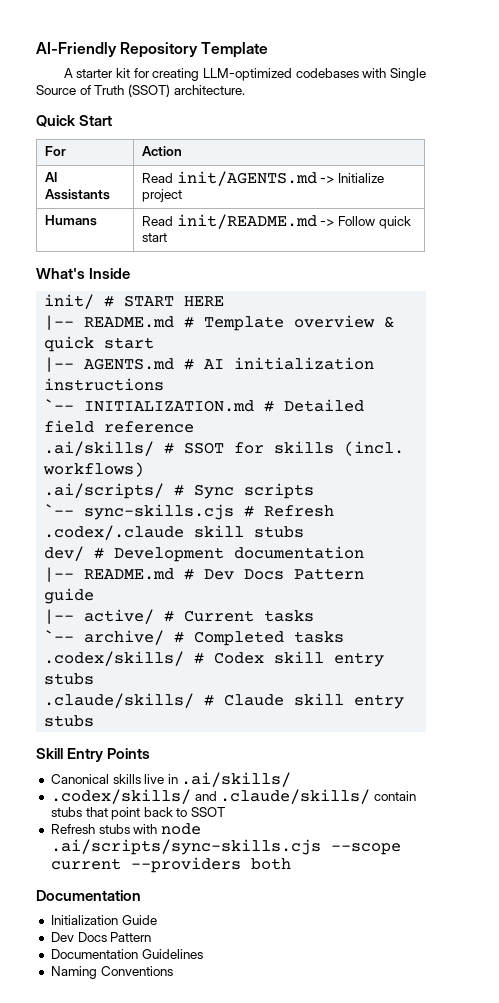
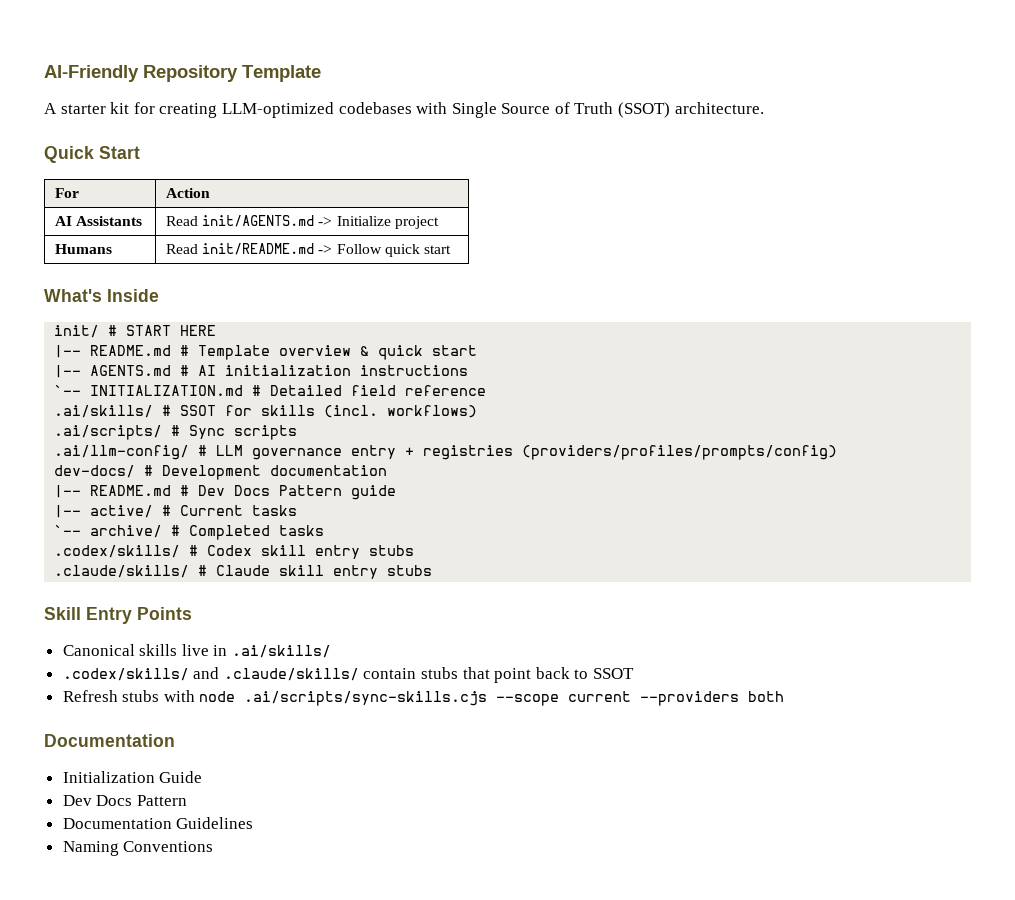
[44,504,335,520] [44,525,305,540] [44,546,85,561] `-- sync-skills.cjs # Refresh .codex/.claude skill stubs // dev/ -> [54,445,838,460] [54,465,136,478] .ai/llm-config/ # LLM governance entry + registries (providers/profiles/prompts/config) // dev-docs/

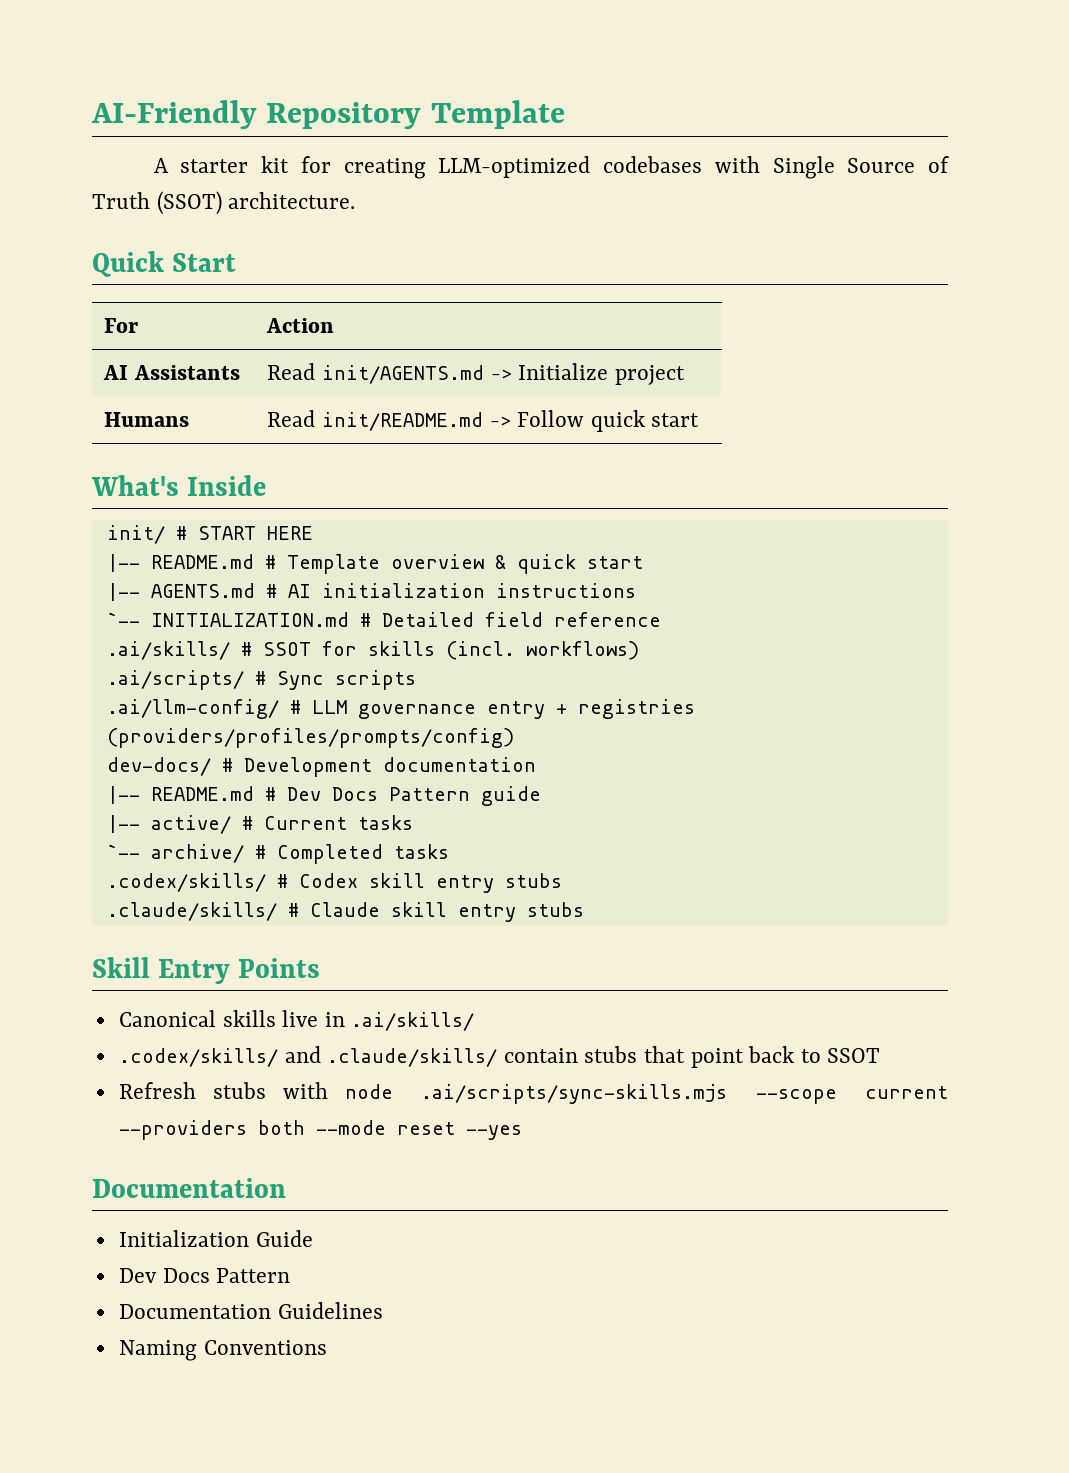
[244,691,488,706] .ai/scripts/sync-skills.cjs -> [421,1084,728,1104] .ai/scripts/sync-skills.mjs
(785, 696) none -> [315,1120,522,1140] --mode reset --yes

